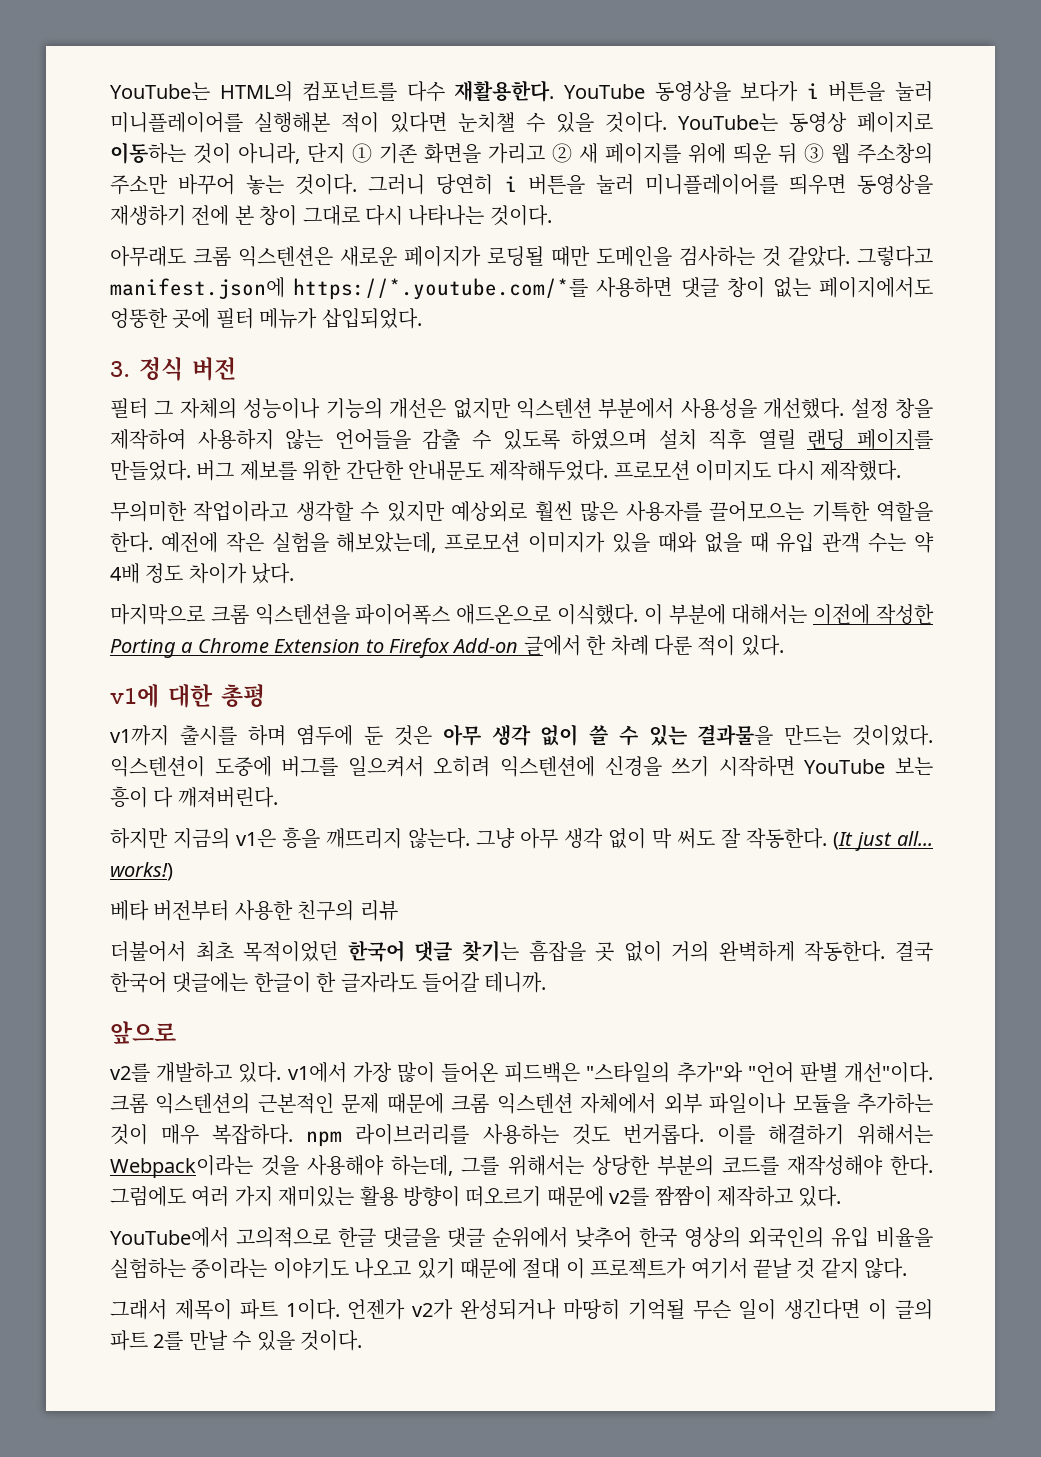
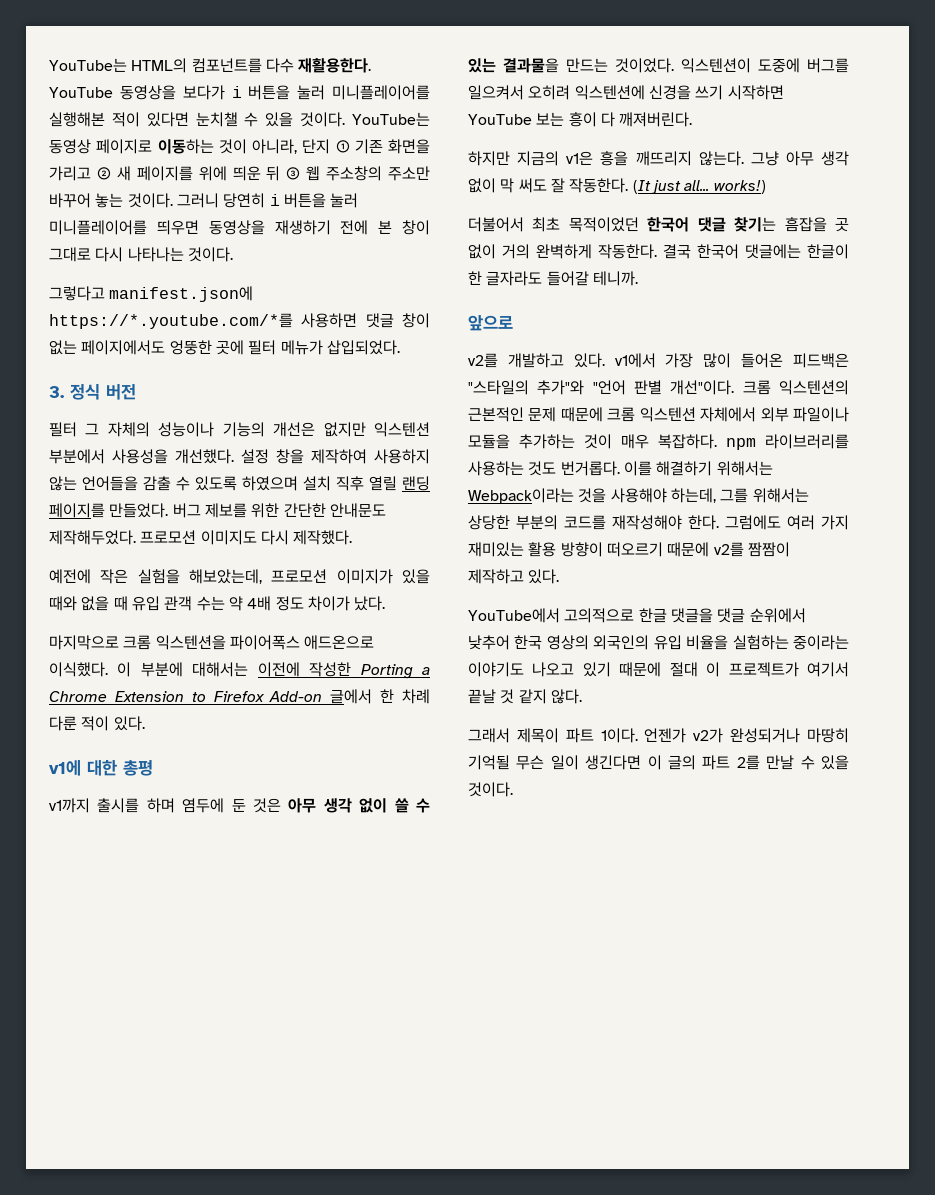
[110,246,850,267] 아무래도 크롬 익스텐션은 새로운 페이지가 로딩될 때만 도메인을 검사하는 것 같았다. -> (233, 254) none
[110,501,934,522] [110,532,153,553] 무의미한 작업이라고 생각할 수 있지만 예상외로 훨씬 많은 사용자를 끌어모으는 기특한 역할을 한다. -> (353, 537) none
[110,900,398,921] // 베타 버전부터 사용한 친구의 리뷰 -> (766, 187) none

